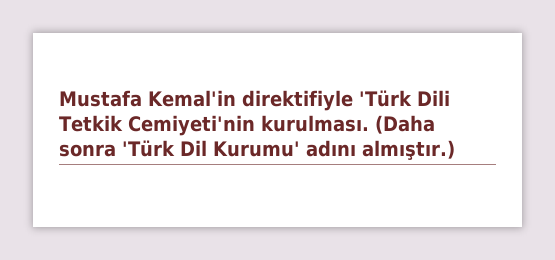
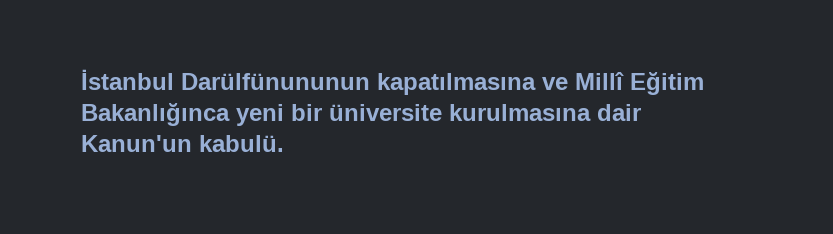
[59,90,450,111] [59,115,435,136] [59,140,455,160] Mustafa Kemal'in direktifiyle 'Türk Dili Tetkik Cemiyeti'nin kurulması. (Daha sonra 'Türk Dil Kurumu' adını almıştır.) -> [81,69,704,95] [81,103,641,126] [81,135,284,152] İstanbul Darülfünununun kapatılmasına ve Millî Eğitim Bakanlığınca yeni bir üniversite kurulmasına dair Kanun'un kabulü.

